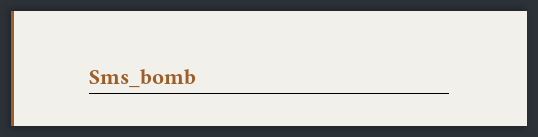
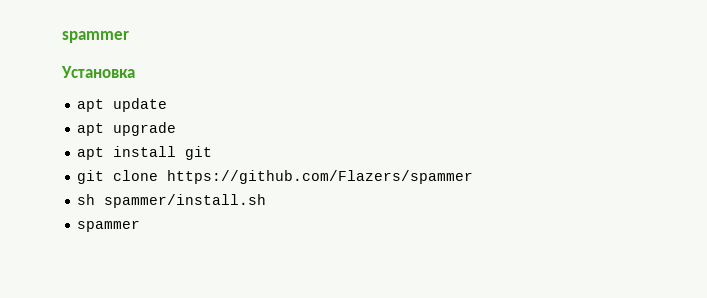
[89,69,196,88] Sms_bomb -> [62,31,129,43] [61,66,135,78] [77,98,168,112] [77,122,177,136] [77,146,213,160] [77,170,474,184] [77,194,267,208] [77,220,141,232] spammer // Установка // apt update // apt upgrade // apt install git // git clone https://github.com/Flazers/spammer // sh spammer/install.sh // spammer

